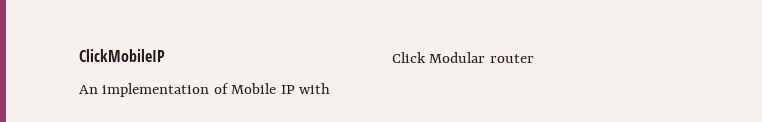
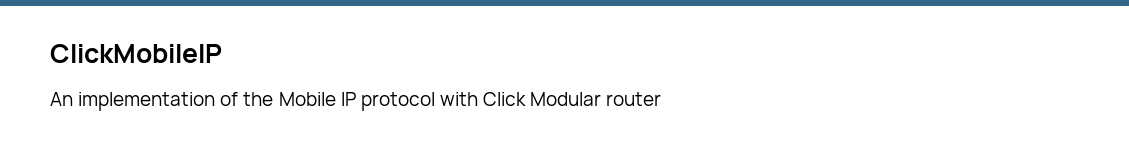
(229, 88) none -> [243,92,274,106] the
(295, 89) none -> [360,92,435,111] protocol

